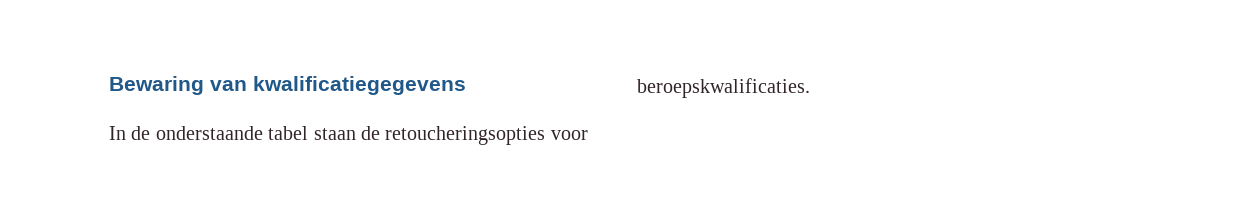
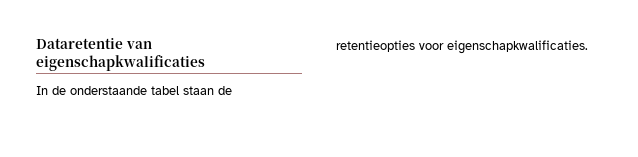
[109,76,466,95] Bewaring van kwalificatiegegevens -> [36,38,152,49] [36,55,205,71] Dataretentie van eigenschapkwalificaties
[385,126,588,145] [637,78,810,98] retoucheringsopties voor beroepskwalificaties. -> [336,40,588,54] retentieopties voor eigenschapkwalificaties.

